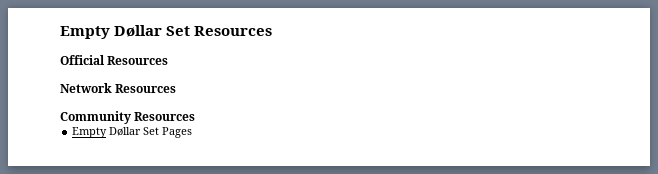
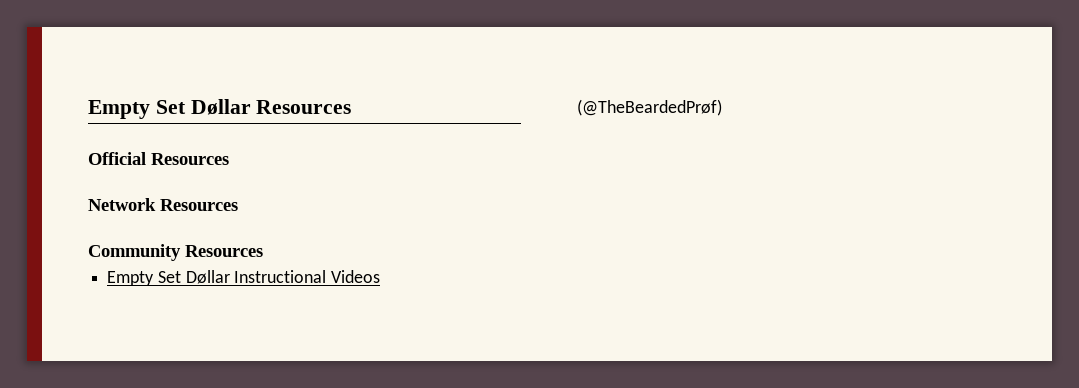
[60,25,191,39] Empty Døllar Set -> [88,99,251,119] Empty Set Døllar
[109,127,193,138] Døllar Set Pages -> [157,270,381,284] [577,99,723,116] Set Døllar Instructional Videos (@TheBeardedPrøf)

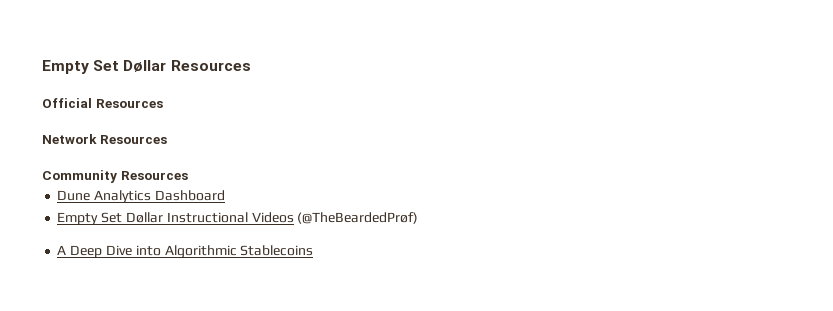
(263, 251) none -> [57,190,225,203] // Dune Analytics Dashboard
(723, 107) none -> [57,245,314,259] // A Deep Dive into Algorithmic Stablecoins

